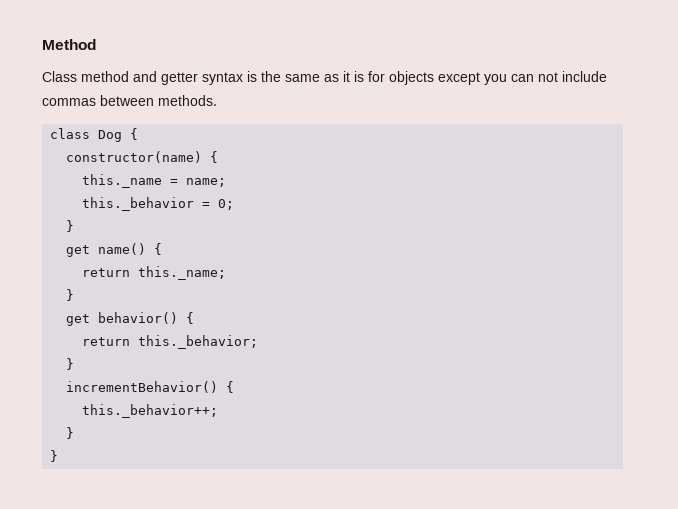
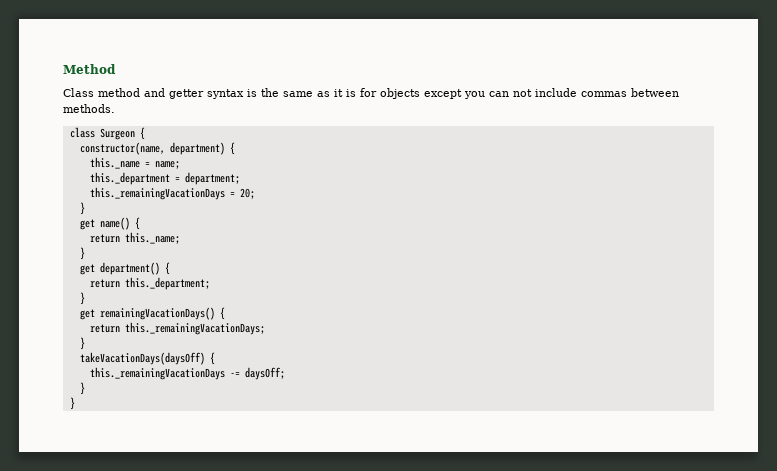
[98,128,139,142] [66,151,203,163] Dog { // constructor(name) -> [99,127,145,140] [79,142,225,155] Surgeon { // constructor(name, department)
[82,197,235,211] this._behavior = 0; -> [89,172,240,185] [89,187,255,200] this._department = department; // this._remainingVacationDays = 20;
[98,312,195,324] [82,335,259,349] [66,358,75,370] [66,381,235,393] [82,404,219,418] behavior() { // return this._behavior; // } // incrementBehavior() { // this._behavior++; -> [99,262,170,275] [89,277,210,290] [79,292,85,305] [79,307,225,320] [89,322,265,335] [79,337,85,350] [79,352,215,365] [89,367,285,380] department() { // return this._department; // } // get remainingVacationDays() { // return this._remainingVacationDays; // } // takeVacationDays(daysOff) { // this._remainingVacationDays -= daysOff;

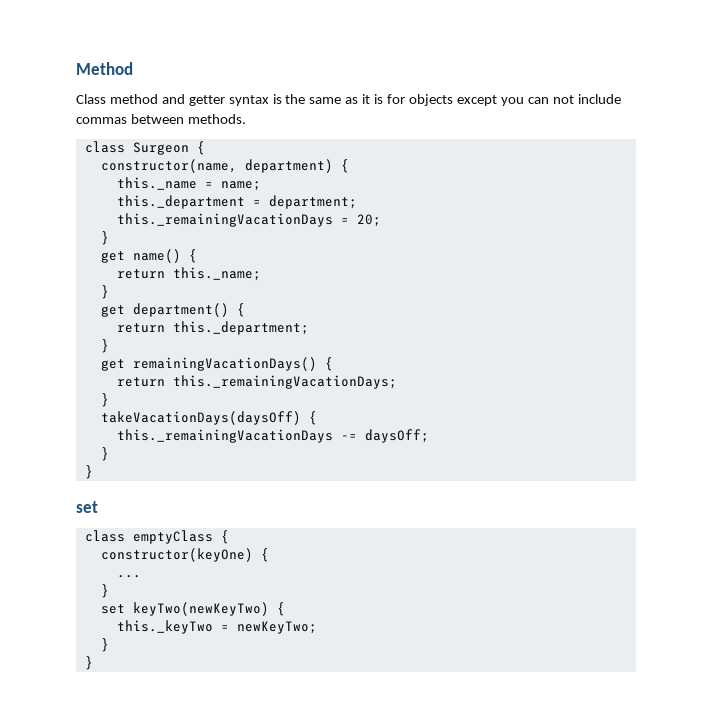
(75, 403) none -> [76,501,98,513] [84,530,229,544] [100,548,269,562] [116,575,141,578] [100,584,109,598] [100,602,285,616] [116,620,317,634] [100,638,109,652] [84,656,93,670] // set // class emptyClass { // constructor(keyOne) { // ... // } // set keyTwo(newKeyTwo) { // this._keyTwo = newKeyTwo; // } // }

